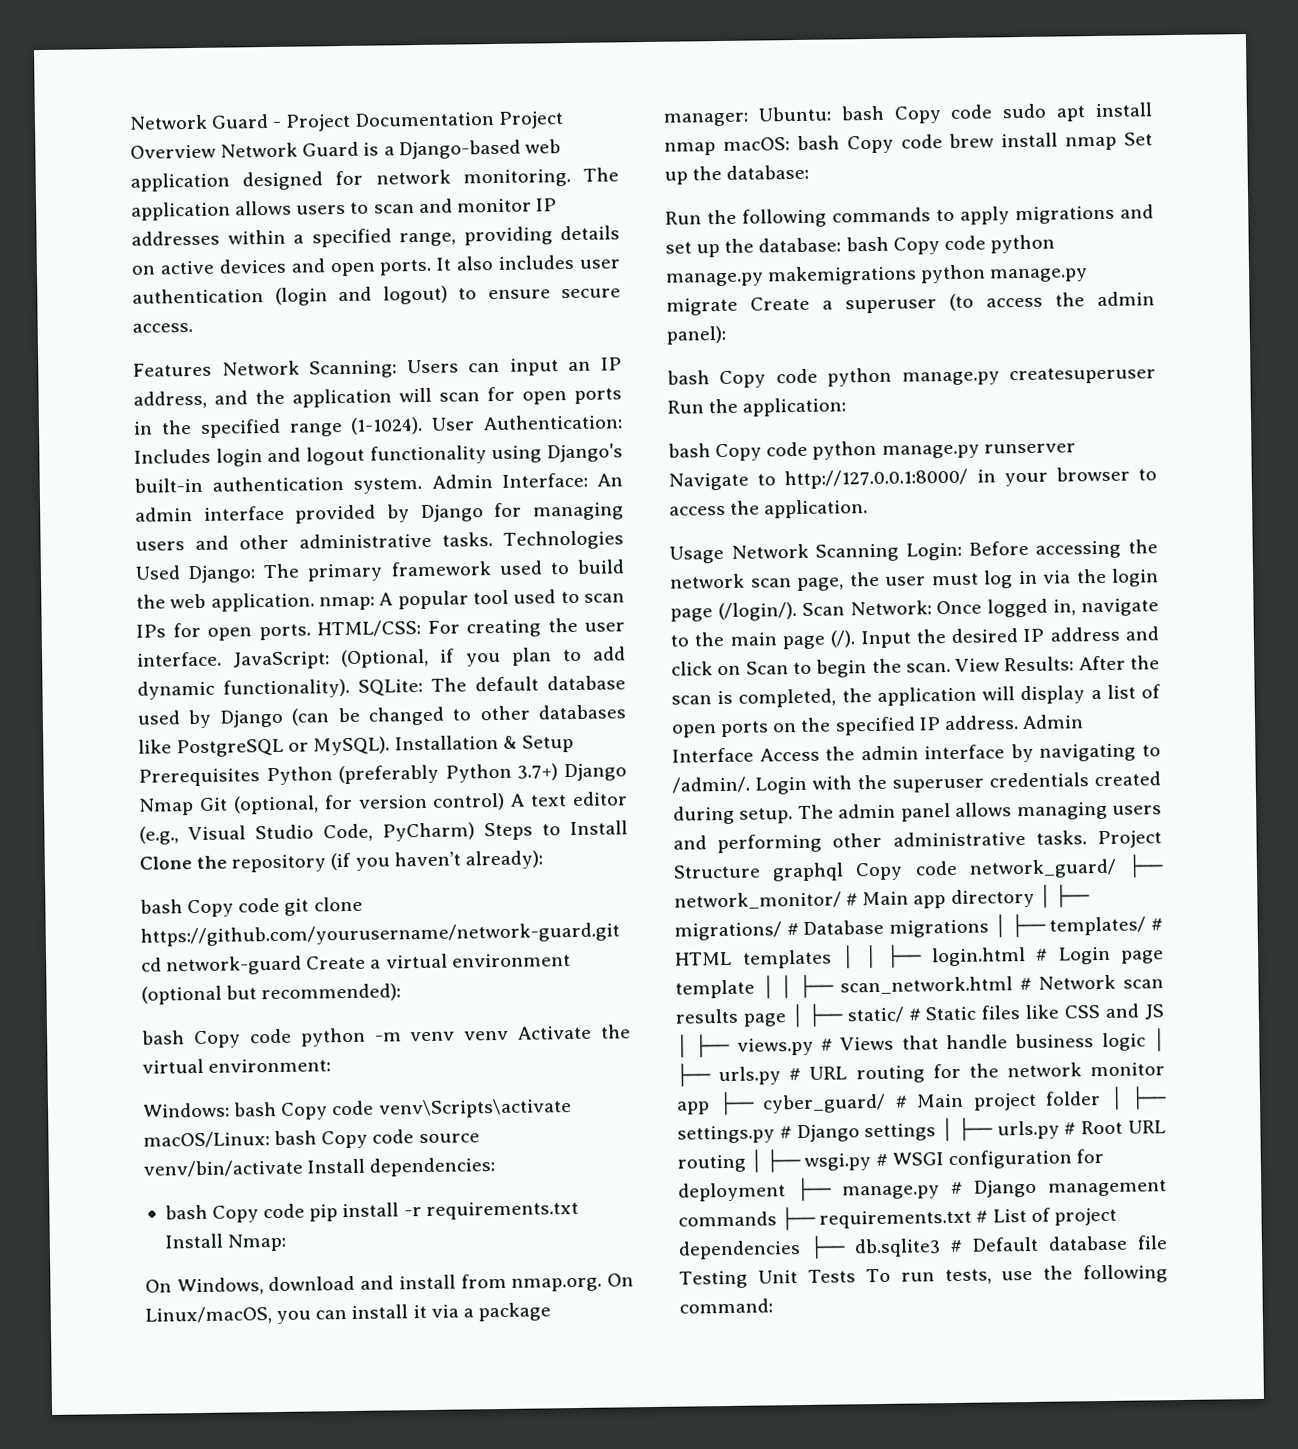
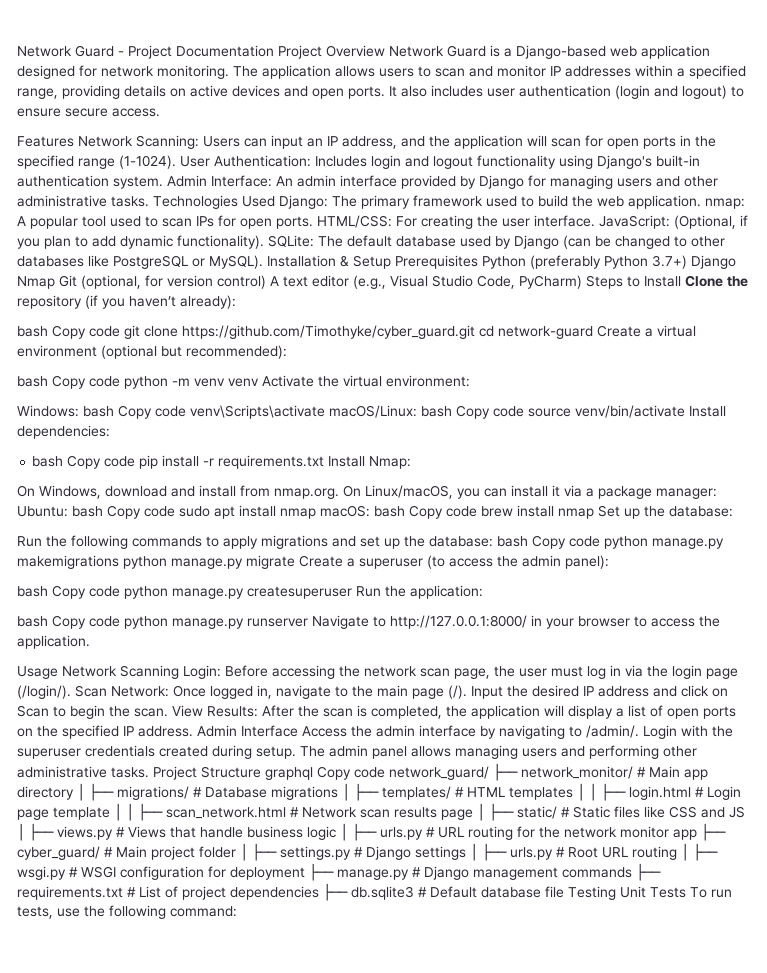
[140,922,620,947] https://github.com/yourusername/network-guard.git -> [182,325,475,339] https://github.com/Timothyke/cyber_guard.git

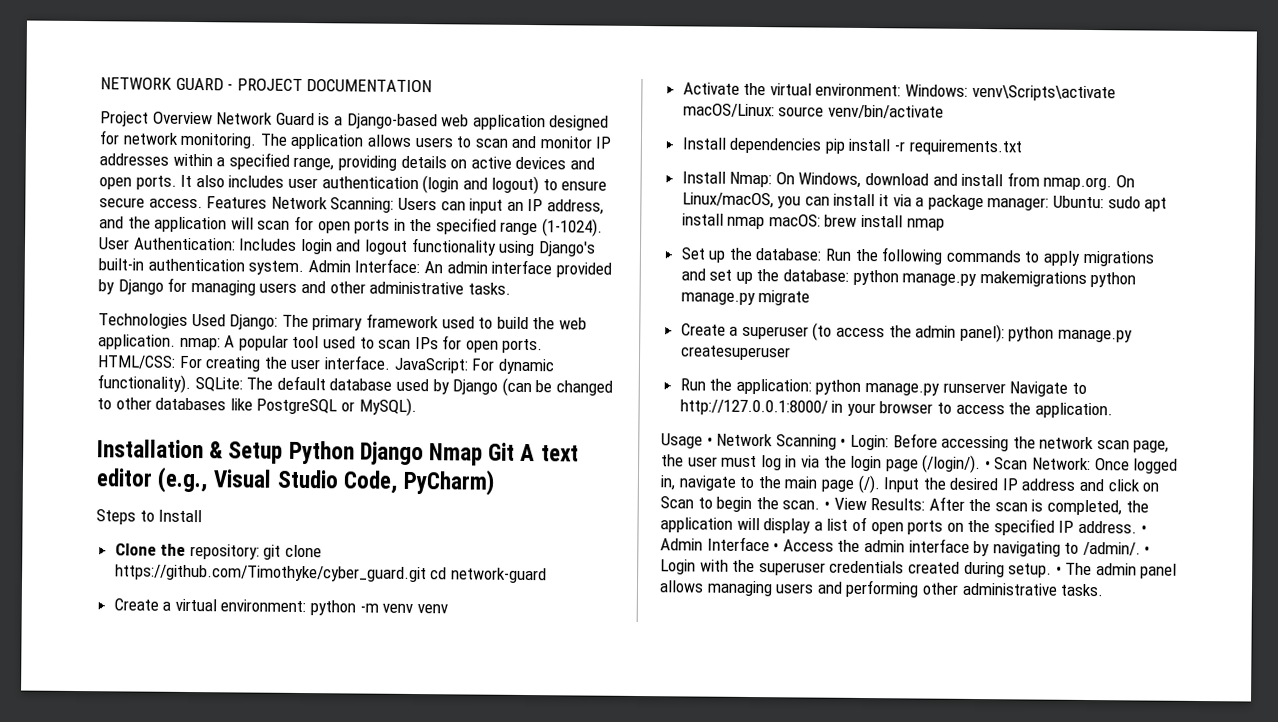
[17,45,274,59] Network Guard - Project Documentation -> [100,77,433,93] NETWORK GUARD - PROJECT DOCUMENTATION //
(160, 112) // -> (203, 203) none
(149, 201) none -> (511, 288) //
[674,215,748,229] [17,236,116,249] (Optional, if you plan to add -> [471,358,496,371] For
(263, 262) none -> (417, 407) //
[395,255,736,269] [17,275,266,289] Prerequisites Python (preferably Python 3.7+) Django Nmap Git (optional, for version control) -> [288,440,516,466] Python Django Nmap Git
(582, 282) none -> (496, 482) //
(681, 281) none -> (203, 516) //
[17,295,236,309] [17,325,120,339] repository (if you haven’t already): // bash Copy code -> [189,544,260,560] repository:
(593, 332) none -> (547, 575) //
[17,345,287,359] [17,375,120,389] environment (optional but recommended): // bash Copy code -> [220,599,307,613] environment:
(259, 382) none -> (448, 609) //
[17,405,726,419] [17,425,110,439] [32,455,136,469] // Windows: bash Copy code venv\Scripts\activate macOS/Linux: bash Copy code source venv/bin/activate Install dependencies: // bash Copy code -> [905,84,1116,102] [682,103,944,119] [681,137,822,154] Windows: venv\Scripts\activate macOS/Linux: source venv/bin/activate // Install dependencies
(325, 462) none -> (1022, 147) //
(412, 462) // -> (773, 179) none
[72,505,175,519] bash Copy code -> (1105, 202) none
[374,505,477,519] bash Copy code -> (821, 220) none
(594, 513) none -> (945, 224) //
(733, 511) // -> (823, 254) none
[497,535,600,549] bash Copy code -> (850, 275) none
(295, 562) none -> (811, 298) //
[17,585,120,599] // bash Copy code -> (1005, 333) none
(352, 592) none -> (791, 353) //
[17,615,120,629] // bash Copy code -> (812, 386) none
(58, 672) none -> [706,437,713,446] •
(179, 672) none -> [840,438,847,447] •
(71, 692) none -> [984,461,991,470] •
(168, 712) none -> [823,501,830,510] •
(193, 731) none -> [1140,525,1147,534] •
(298, 731) none -> [773,543,780,552] •
(639, 731) none -> [1144,546,1151,555] •
(296, 752) none -> [1055,566,1062,575] •
[153,763,708,781] [17,783,741,801] [17,803,745,821] [17,823,726,841] [17,843,718,861] [17,863,661,881] [17,883,732,901] [17,905,237,919] Project Structure graphql Copy code network_guard/ ├── network_monitor/ # Main app directory │ ├── migrations/ # Database migrations │ ├── templates/ # HTML templates │ │ ├── login.html # Login page template │ │ ├── scan_network.html # Network scan results page │ ├── static/ # Static files like CSS and JS │ ├── views.py # Views that handle business logic │ ├── urls.py # URL routing for the network monitor app ├── cyber_guard/ # Main project folder │ ├── settings.py # Django settings │ ├── urls.py # Root URL routing │ ├── wsgi.py # WSGI configuration for deployment ├── manage.py # Django management commands ├── requirements.txt # List of project dependencies ├── db.sqlite3 # Default database file Testing Unit Tests To run tests, use the following command: -> (1105, 590) none

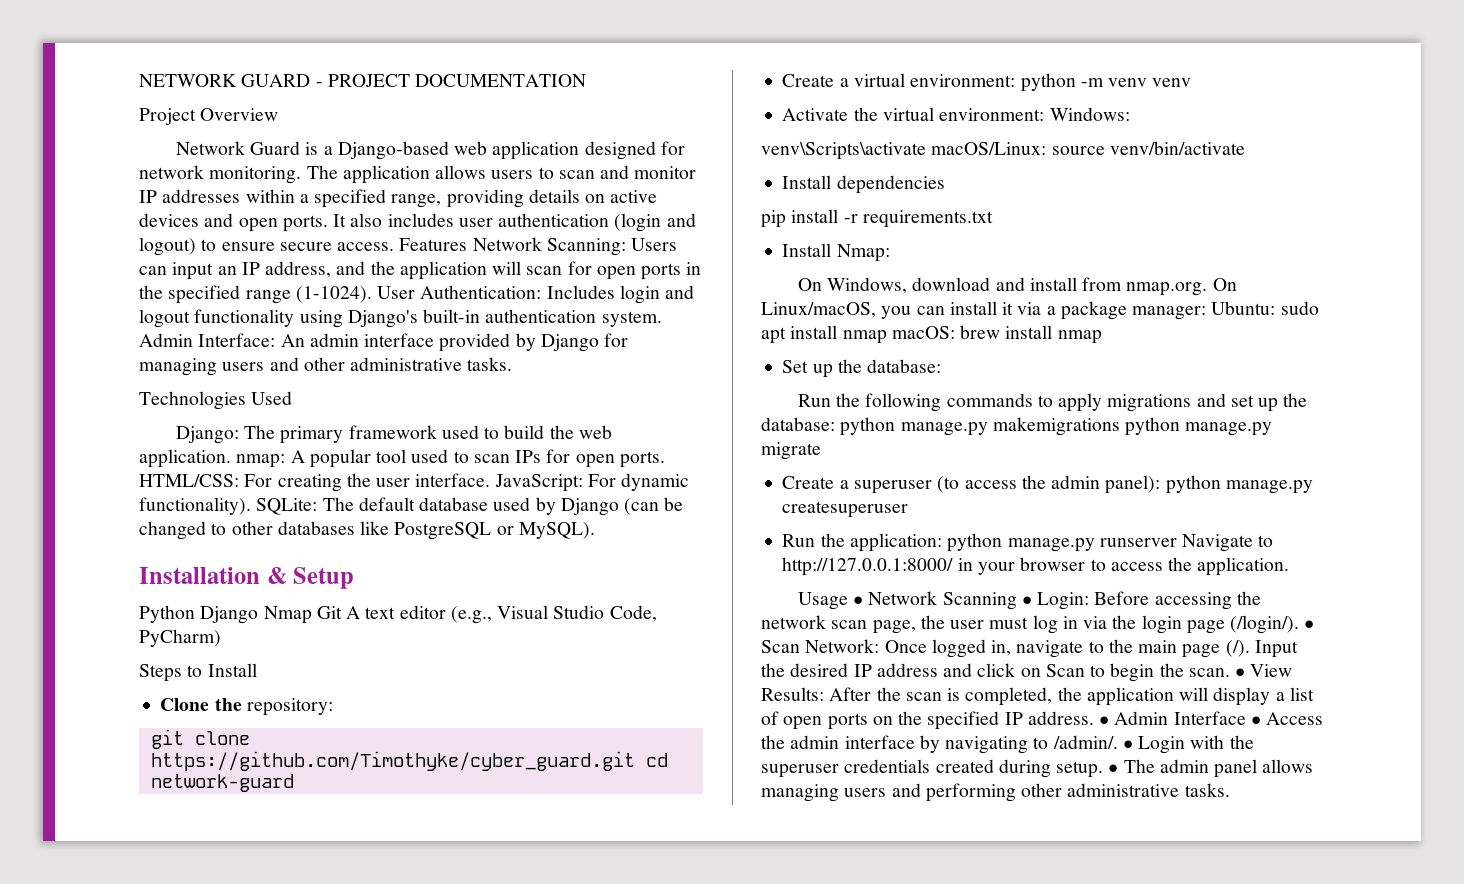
(213, 118) none -> (279, 114) //
(226, 320) none -> (293, 398) //
(284, 452) none -> (355, 578) //
(260, 552) none -> (333, 707) //
(969, 90) none -> (1130, 114) //
(822, 145) none -> (945, 184) //
(773, 179) none -> (890, 253) //
(823, 254) none -> (942, 366) //

